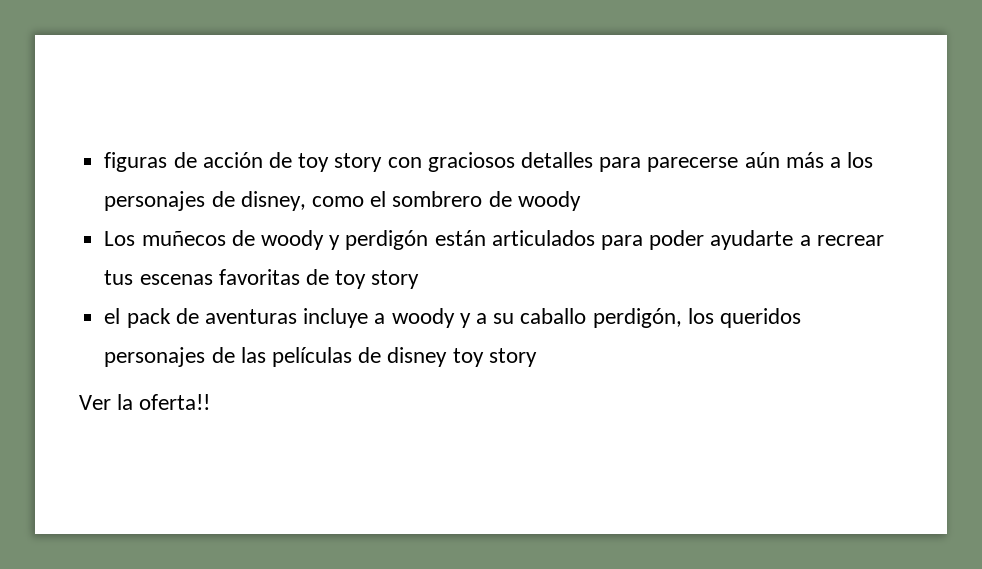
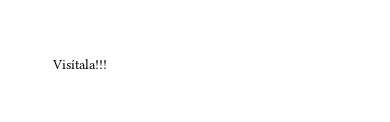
[104,152,874,172] [104,191,581,211] [104,230,884,250] [104,269,420,289] [104,308,802,328] [104,347,537,367] [79,394,211,410] figuras de acción de toy story con graciosos detalles para parecerse aún más a los personajes de disney, como el sombrero de woody // Los muñecos de woody y perdigón están articulados para poder ayudarte a recrear tus escenas favoritas de toy story // el pack de aventuras incluye a woody y a su caballo perdigón, los queridos personajes de las películas de disney toy story // Ver la oferta!! -> [52,59,107,69] Visítala!!!

